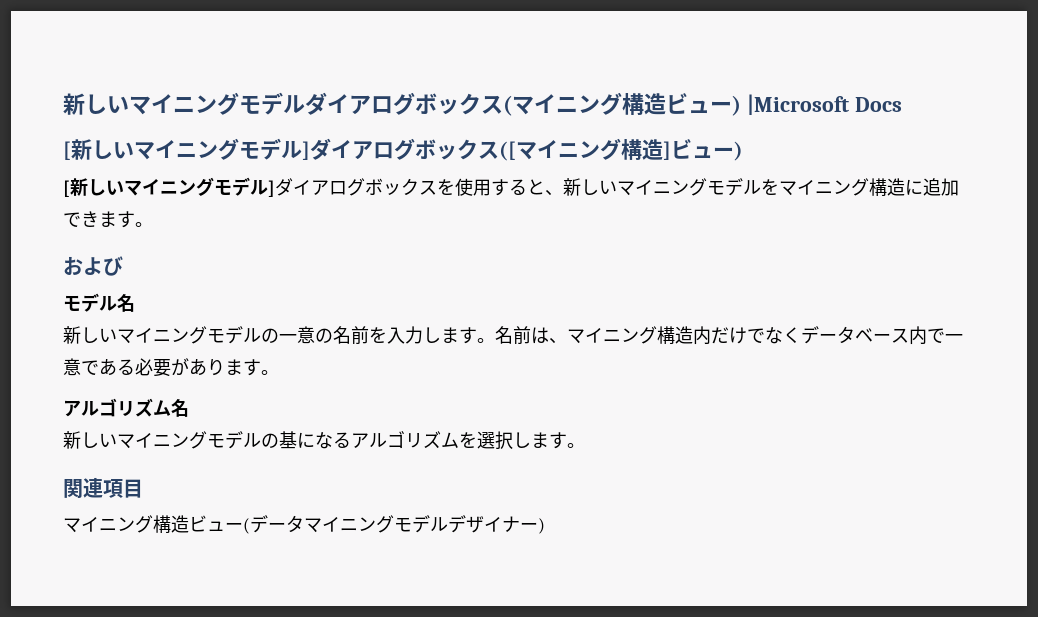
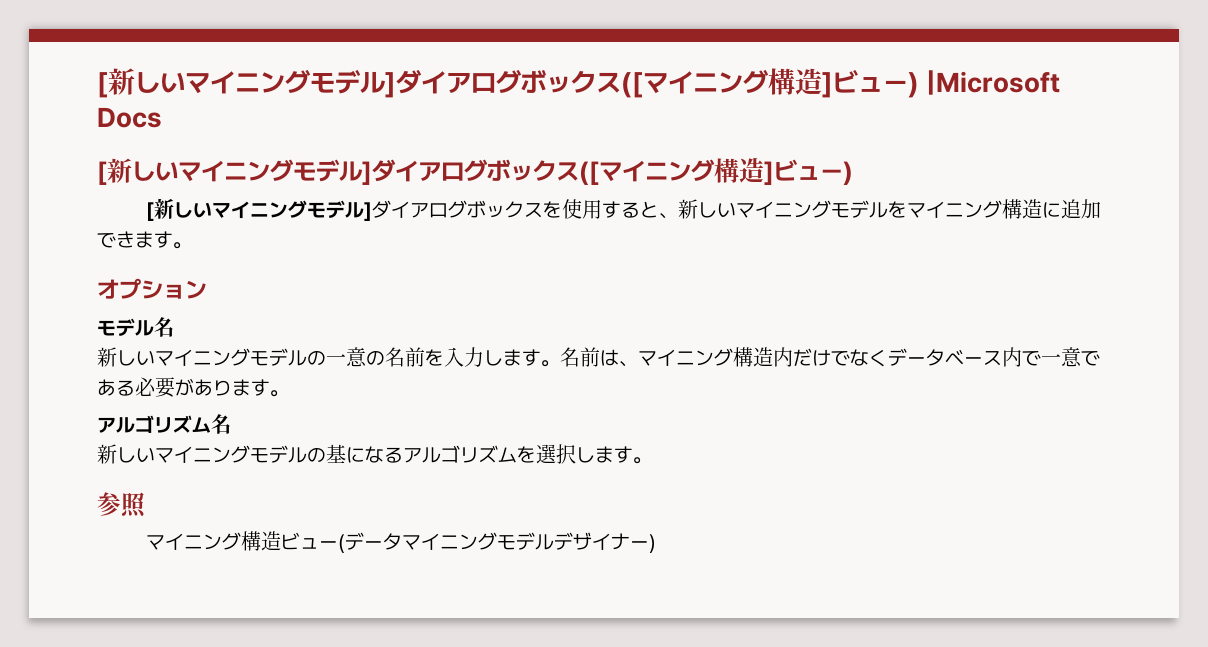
[63,92,666,116] 新しいマイニングモデルダイアログボックス(マイニング構造 -> [97,68,833,98] [新しいマイニングモデル]ダイアログボックス([マイニング構造]
[63,256,123,276] および -> [97,278,207,299] オプション
[63,477,143,498] 関連項目 -> [97,492,146,518] 参照

